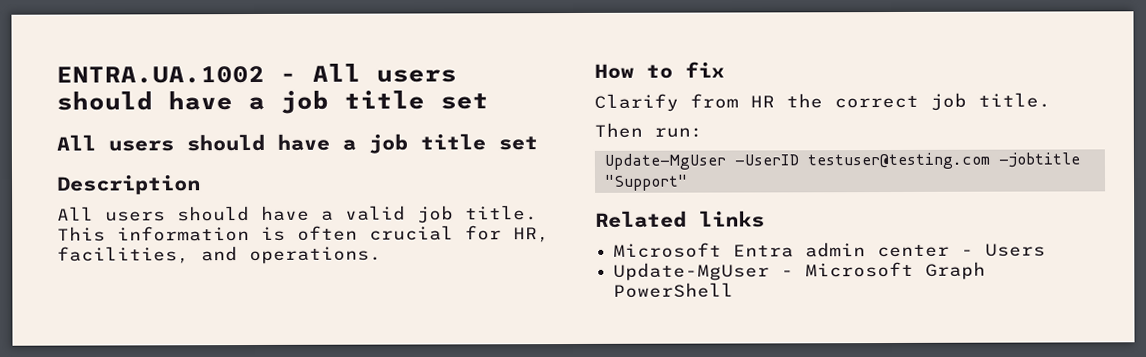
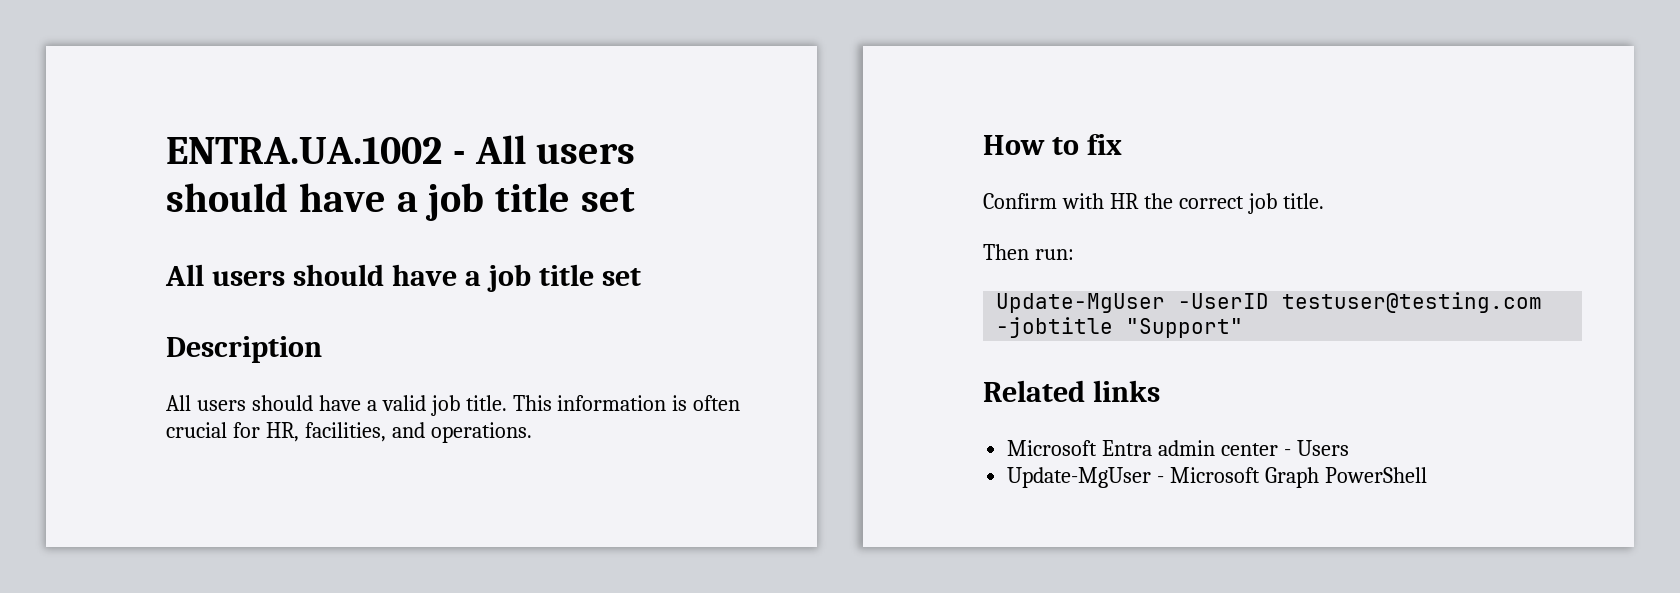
[594,93,739,112] Clarify from -> [983,193,1104,209] Confirm with

